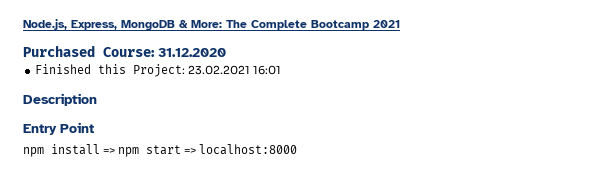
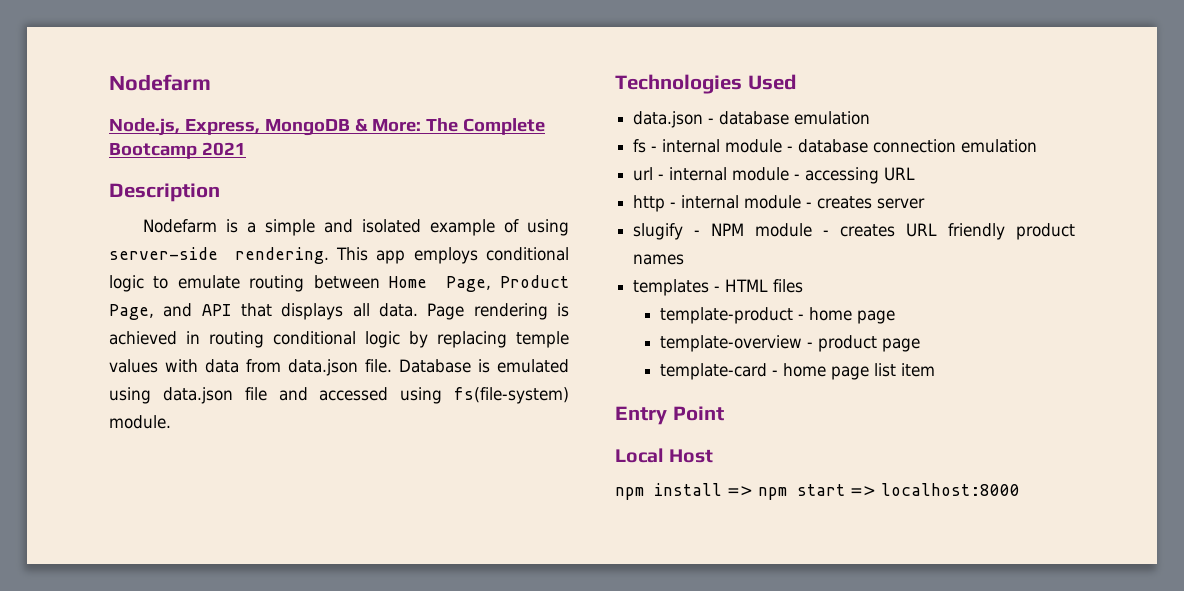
(23, 24) none -> [109,74,211,91] Nodefarm //
[23,45,226,57] [35,64,282,77] [23,93,97,106] Purchased Course: 31.12.2020 // Finished this Project: 23.02.2021 16:01 // Description -> [109,183,220,202] [142,219,569,236] [109,247,569,264] [109,275,569,292] [109,303,569,320] [109,331,569,348] [109,359,569,376] [109,387,569,404] [109,415,171,429] [615,74,796,94] [633,111,871,128] [633,139,1038,153] [633,167,916,184] [633,195,926,212] [633,223,1075,240] [633,254,685,265] [633,279,804,296] [660,307,896,324] [660,335,921,352] [660,363,936,380] Description // Nodefarm is a simple and isolated example of using server-side rendering. This app employs conditional logic to emulate routing between Home Page, Product Page, and API that displays all data. Page rendering is achieved in routing conditional logic by replacing temple values with data from data.json file. Database is emulated using data.json file and accessed using fs(file-system) module. // Technologies Used // data.json - database emulation // fs - internal module - database connection emulation // url - internal module - accessing URL // http - internal module - creates server // slugify - NPM module - creates URL friendly product names // templates - HTML files // template-product - home page // template-overview - product page // template-card - home page list item
(94, 127) none -> [615,448,714,463] // Local Host

